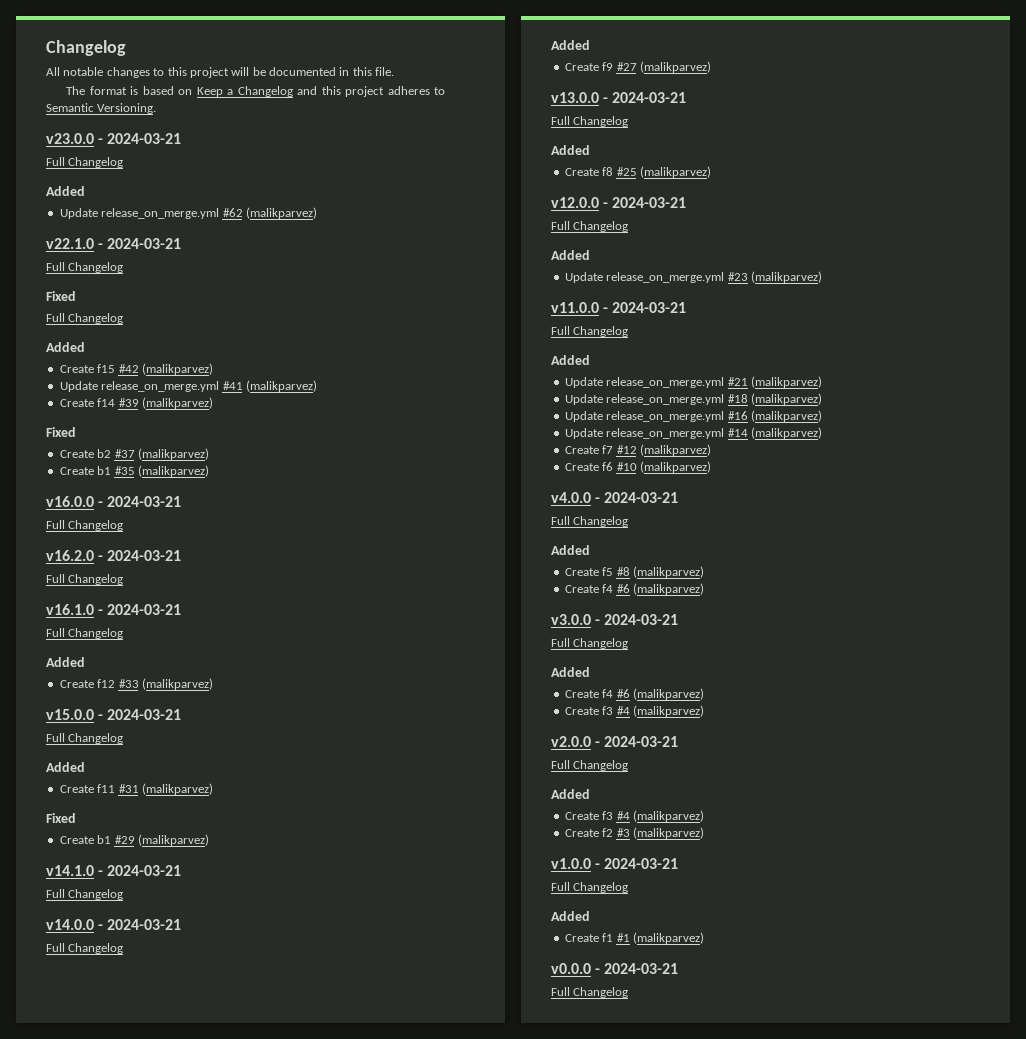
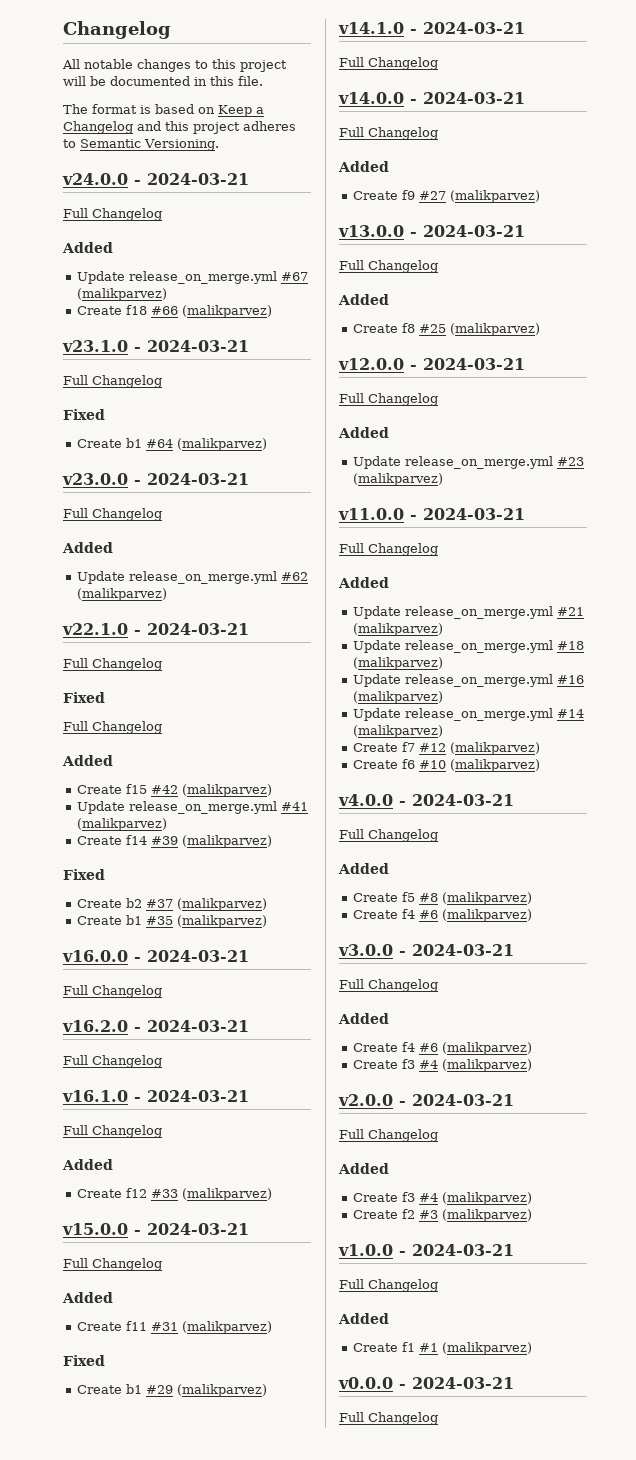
(157, 108) none -> [62,173,249,185] [63,208,162,221] [62,242,113,253] [76,271,308,284] [76,288,167,301] [76,305,272,318] [62,340,249,352] [63,375,162,388] [63,409,105,420] [76,438,267,451] // v24.0.0 - 2024-03-21 // Full Changelog // Added // Update release_on_merge.yml #67 (malikparvez) // Create f18 #66 (malikparvez) // v23.1.0 - 2024-03-21 // Full Changelog // Fixed // Create b1 #64 (malikparvez)

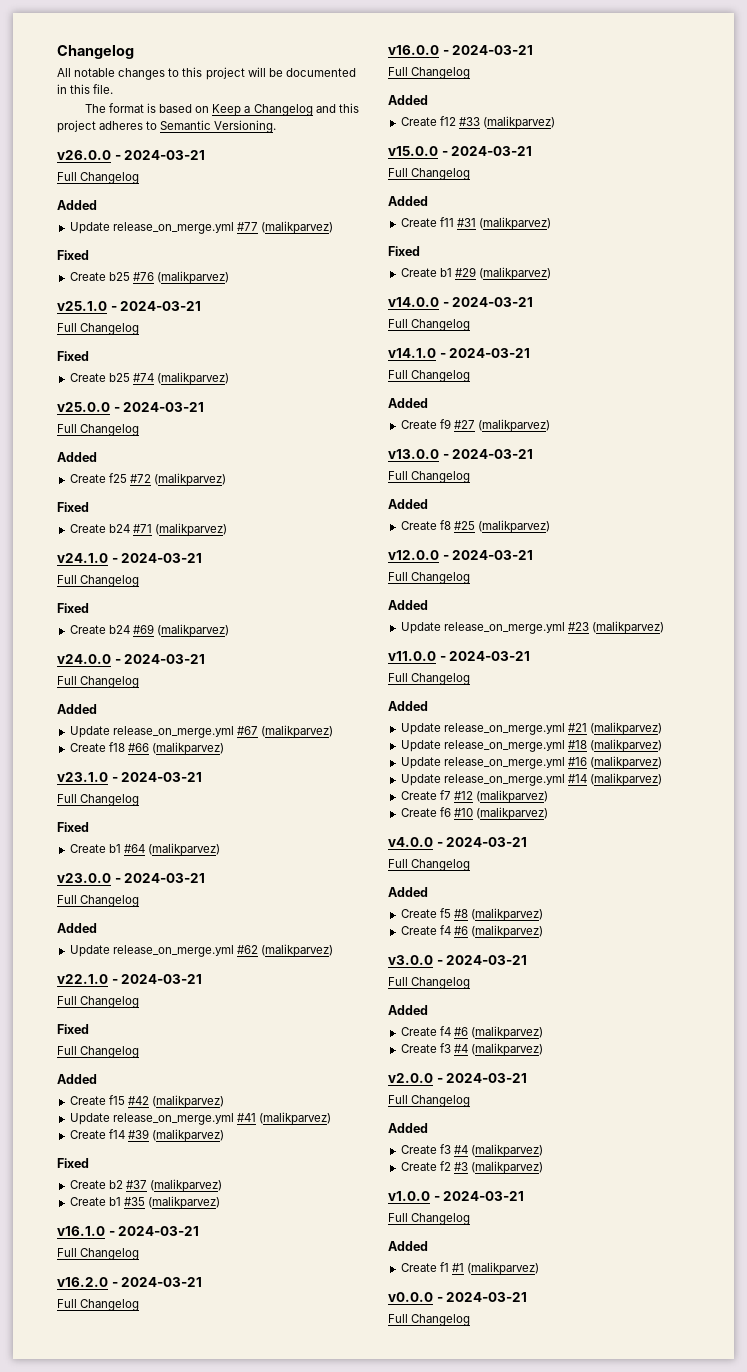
(219, 145) none -> [57,150,206,160] [57,172,140,184] [57,200,97,210] [69,221,333,234] [57,250,89,260] [69,271,229,284] [57,301,202,311] [57,323,140,335] [57,351,89,361] [69,372,229,385] [57,402,205,412] [57,424,140,436] [57,452,97,462] [69,473,226,486] [57,502,89,512] [69,523,227,536] [57,553,203,563] [57,575,140,587] [57,603,89,613] [69,624,229,637] // v26.0.0 - 2024-03-21 // Full Changelog // Added // Update release_on_merge.yml #77 (malikparvez) // Fixed // Create b25 #76 (malikparvez) // v25.1.0 - 2024-03-21 // Full Changelog // Fixed // Create b25 #74 (malikparvez) // v25.0.0 - 2024-03-21 // Full Changelog // Added // Create f25 #72 (malikparvez) // Fixed // Create b24 #71 (malikparvez) // v24.1.0 - 2024-03-21 // Full Changelog // Fixed // Create b24 #69 (malikparvez)
[62,950,128,962] v16.0.0 -> [57,1226,105,1236] v16.1.0
[62,1090,128,1102] v16.1.0 -> [388,45,439,55] v16.0.0
[338,22,525,34] [339,57,438,70] [338,92,404,104] v14.1.0 - 2024-03-21 // Full Changelog // v14.0.0 -> [388,297,534,307] [388,319,471,331] [388,348,436,358] v14.0.0 - 2024-03-21 // Full Changelog // v14.1.0

